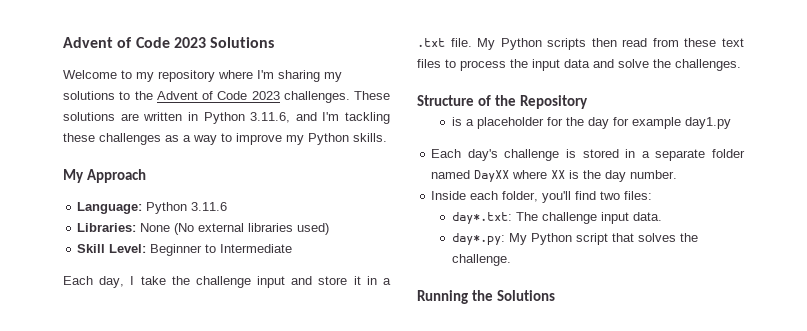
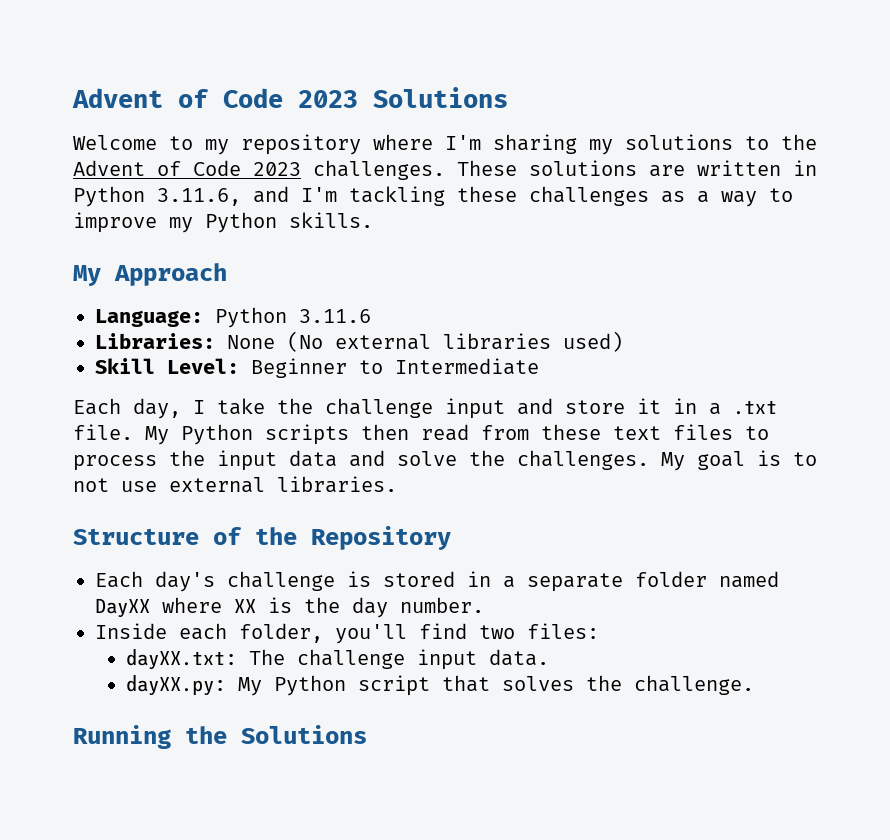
[417,95,589,109] [452,117,732,129] // Structure of the Repository // is a placeholder for the day for example day1.py -> [661,450,817,471] [73,476,397,493] [73,526,451,550] My goal is to not use external libraries. // Structure of the Repository
[452,212,513,224] day*.txt: -> [125,649,237,670] dayXX.txt:
[452,233,506,245] day*.py: -> [125,675,226,696] dayXX.py:

